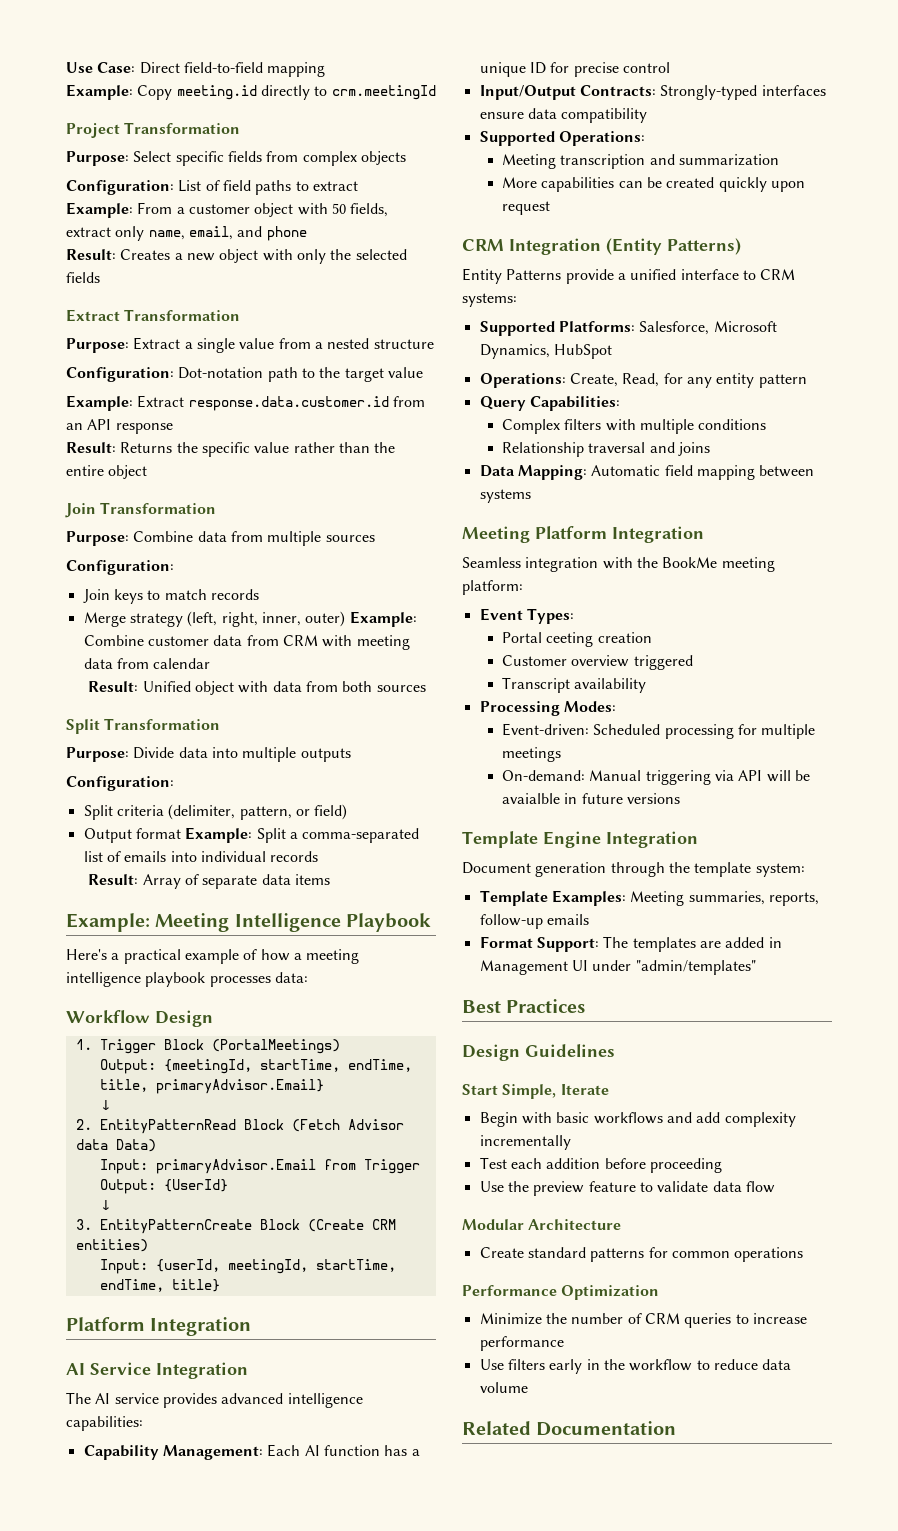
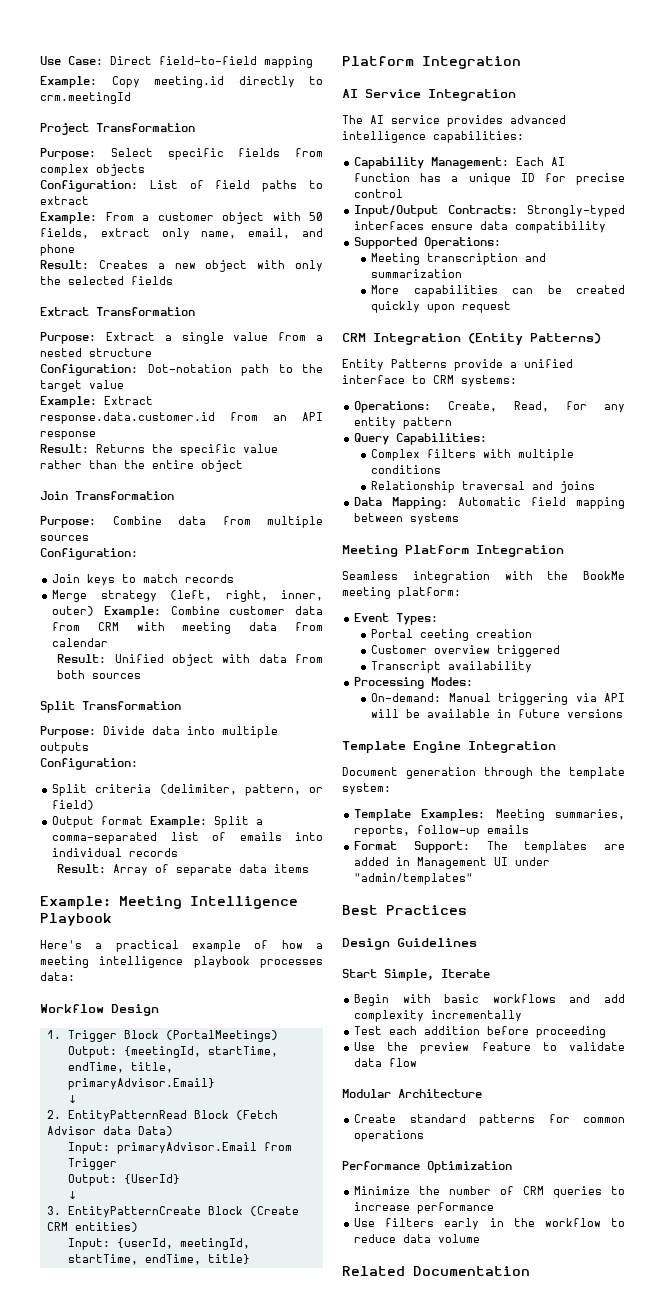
[479,321,777,336] [479,344,612,359] // Supported Platforms: Salesforce, Microsoft Dynamics, HubSpot -> (517, 381) none
[501,723,816,739] [501,747,561,762] // Event-driven: Scheduled processing for multiple meetings -> (474, 681) none
[501,793,560,804] avaialble -> [427,709,491,718] available

